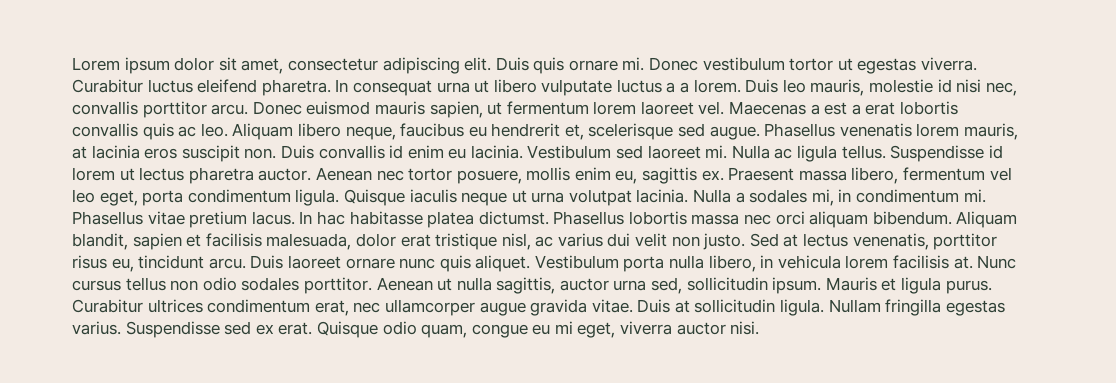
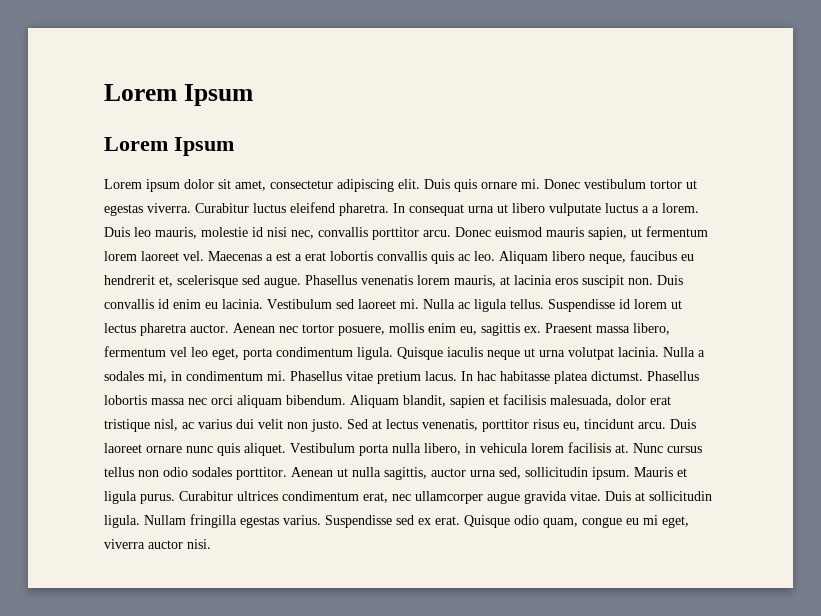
[72,57,120,71] Lorem -> [104,84,253,106] [104,137,234,156] [104,179,142,189] Lorem Ipsum // Lorem Ipsum // Lorem

